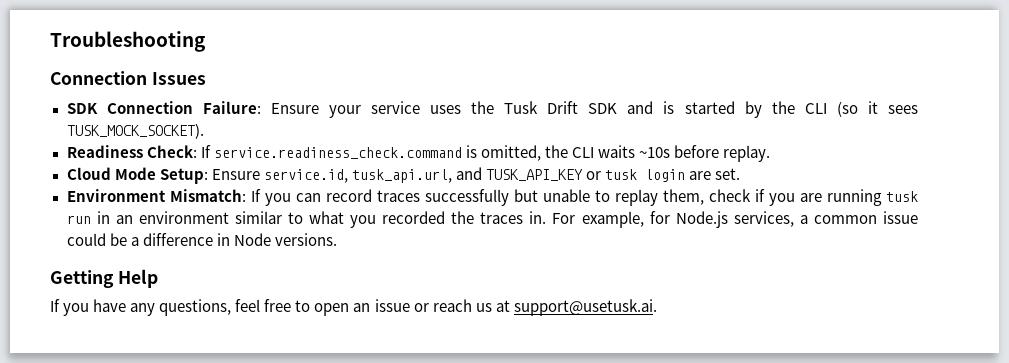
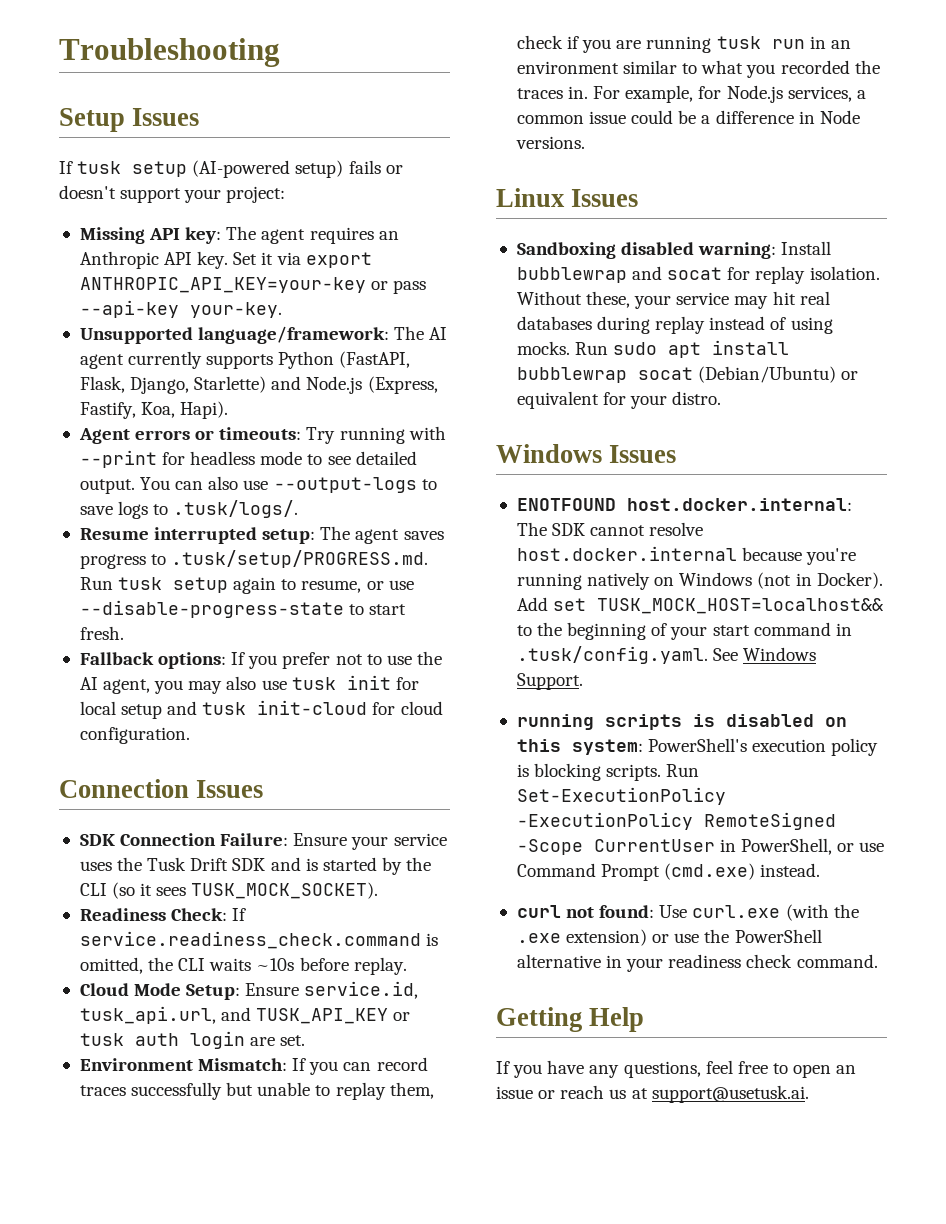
(206, 41) none -> [59,108,200,132] [59,160,403,178] [59,185,286,203] [79,226,399,244] [79,251,372,269] [79,277,427,294] [79,300,282,318] [79,326,448,344] [79,351,411,369] [79,376,438,394] [79,401,229,419] [78,426,446,444] [79,450,417,468] [79,476,437,494] [79,500,299,519] [79,526,444,544] [79,550,429,569] [79,577,414,594] [79,600,407,618] [79,626,124,640] [79,651,442,669] [79,675,419,694] [79,700,443,719] [79,727,190,744] // Setup Issues // If tusk setup (AI-powered setup) fails or doesn't support your project: // Missing API key: The agent requires an Anthropic API key. Set it via export ANTHROPIC_API_KEY=your-key or pass --api-key your-key. // Unsupported language/framework: The AI agent currently supports Python (FastAPI, Flask, Django, Starlette) and Node.js (Express, Fastify, Koa, Hapi). // Agent errors or timeouts: Try running with --print for headless mode to see detailed output. You can also use --output-logs to save logs to .tusk/logs/. // Resume interrupted setup: The agent saves progress to .tusk/setup/PROGRESS.md. Run tusk setup again to resume, or use --disable-progress-state to start fresh. // Fallback options: If you prefer not to use the AI agent, you may also use tusk init for local setup and tusk init-cloud for cloud configuration.
(637, 174) none -> [134,1033,179,1046] auth
(337, 239) none -> [496,188,639,207] [516,241,832,259] [516,266,880,284] [516,291,830,309] [516,316,833,334] [516,340,790,358] [516,366,859,383] [516,391,722,409] [496,444,677,463] [516,498,852,511] [516,522,704,536] [516,546,857,565] [516,572,883,590] [516,597,885,614] [516,622,852,640] [516,646,817,664] [516,673,583,690] [516,714,847,730] [516,738,879,756] [516,763,700,781] [516,787,726,805] [516,812,836,830] [516,838,885,855] [516,863,821,881] [516,904,859,921] [516,929,822,946] [516,954,878,972] // Linux Issues // Sandboxing disabled warning: Install bubblewrap and socat for replay isolation. Without these, your service may hit real databases during replay instead of using mocks. Run sudo apt install bubblewrap socat (Debian/Ubuntu) or equivalent for your distro. // Windows Issues // ENOTFOUND host.docker.internal: The SDK cannot resolve host.docker.internal because you're running natively on Windows (not in Docker). Add set TUSK_MOCK_HOST=localhost&& to the beginning of your start command in .tusk/config.yaml. See Windows Support. // running scripts is disabled on this system: PowerShell's execution policy is blocking scripts. Run Set-ExecutionPolicy -ExecutionPolicy RemoteSigned -Scope CurrentUser in PowerShell, or use Command Prompt (cmd.exe) instead. // curl not found: Use curl.exe (with the .exe extension) or use the PowerShell alternative in your readiness check command.

